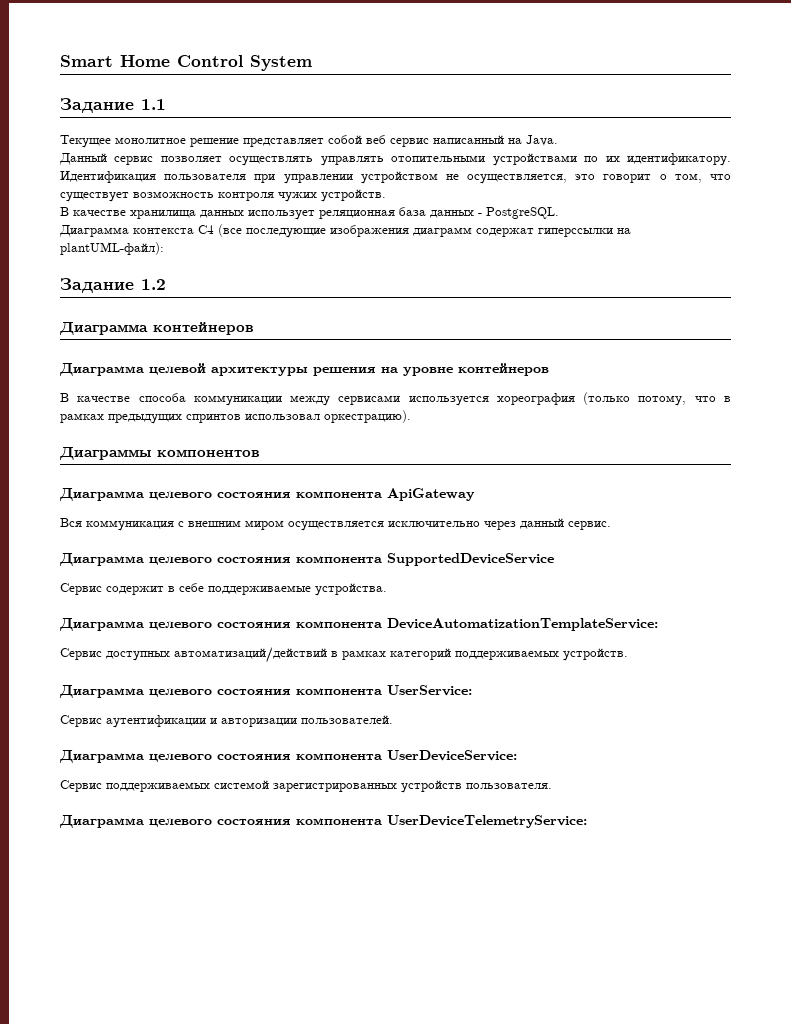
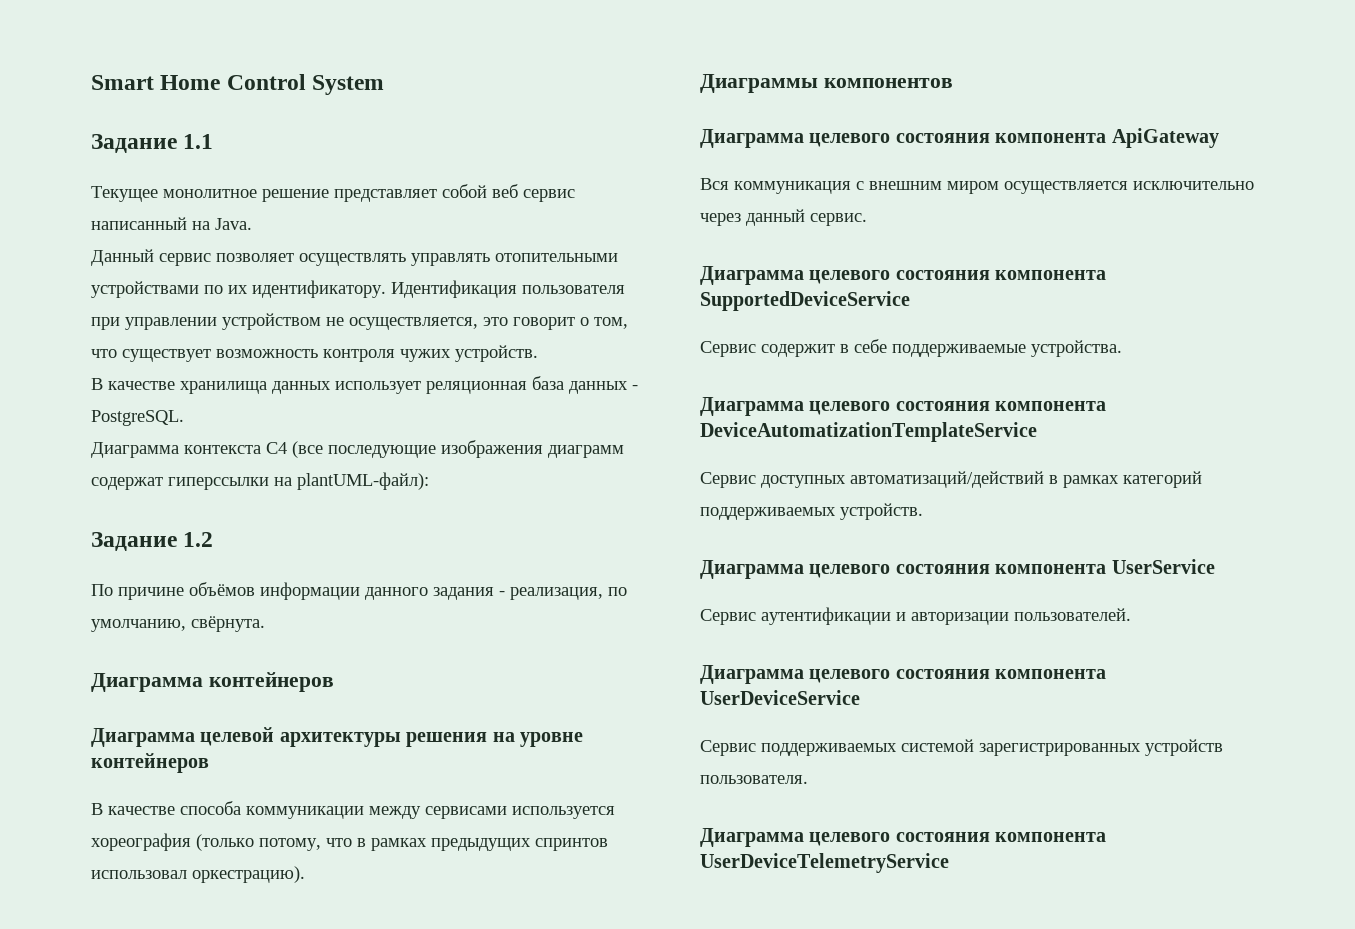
(166, 284) none -> [91,582,627,600] [91,616,265,632] // По причине объёмов информации данного задания - реализация, по умолчанию, свёрнута.
[387,618,658,631] DeviceAutomatizationTemplateService: -> [700,422,1037,442] DeviceAutomatizationTemplateService
[387,685,472,696] UserService: -> [1111,559,1215,574] UserService
[387,750,517,761] UserDeviceService: -> [700,690,860,705] UserDeviceService
[387,815,587,828] UserDeviceTelemetryService: -> [700,853,949,873] UserDeviceTelemetryService

